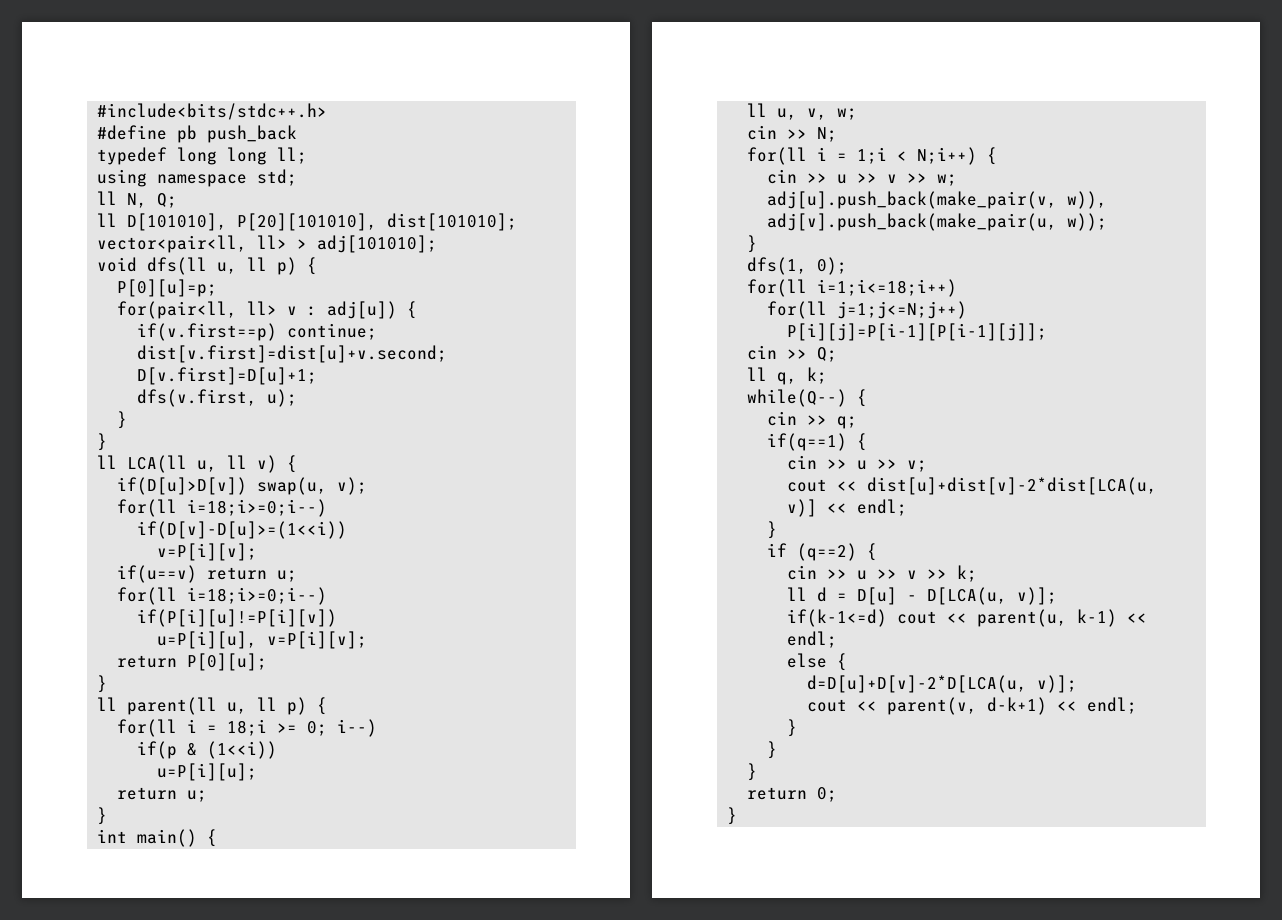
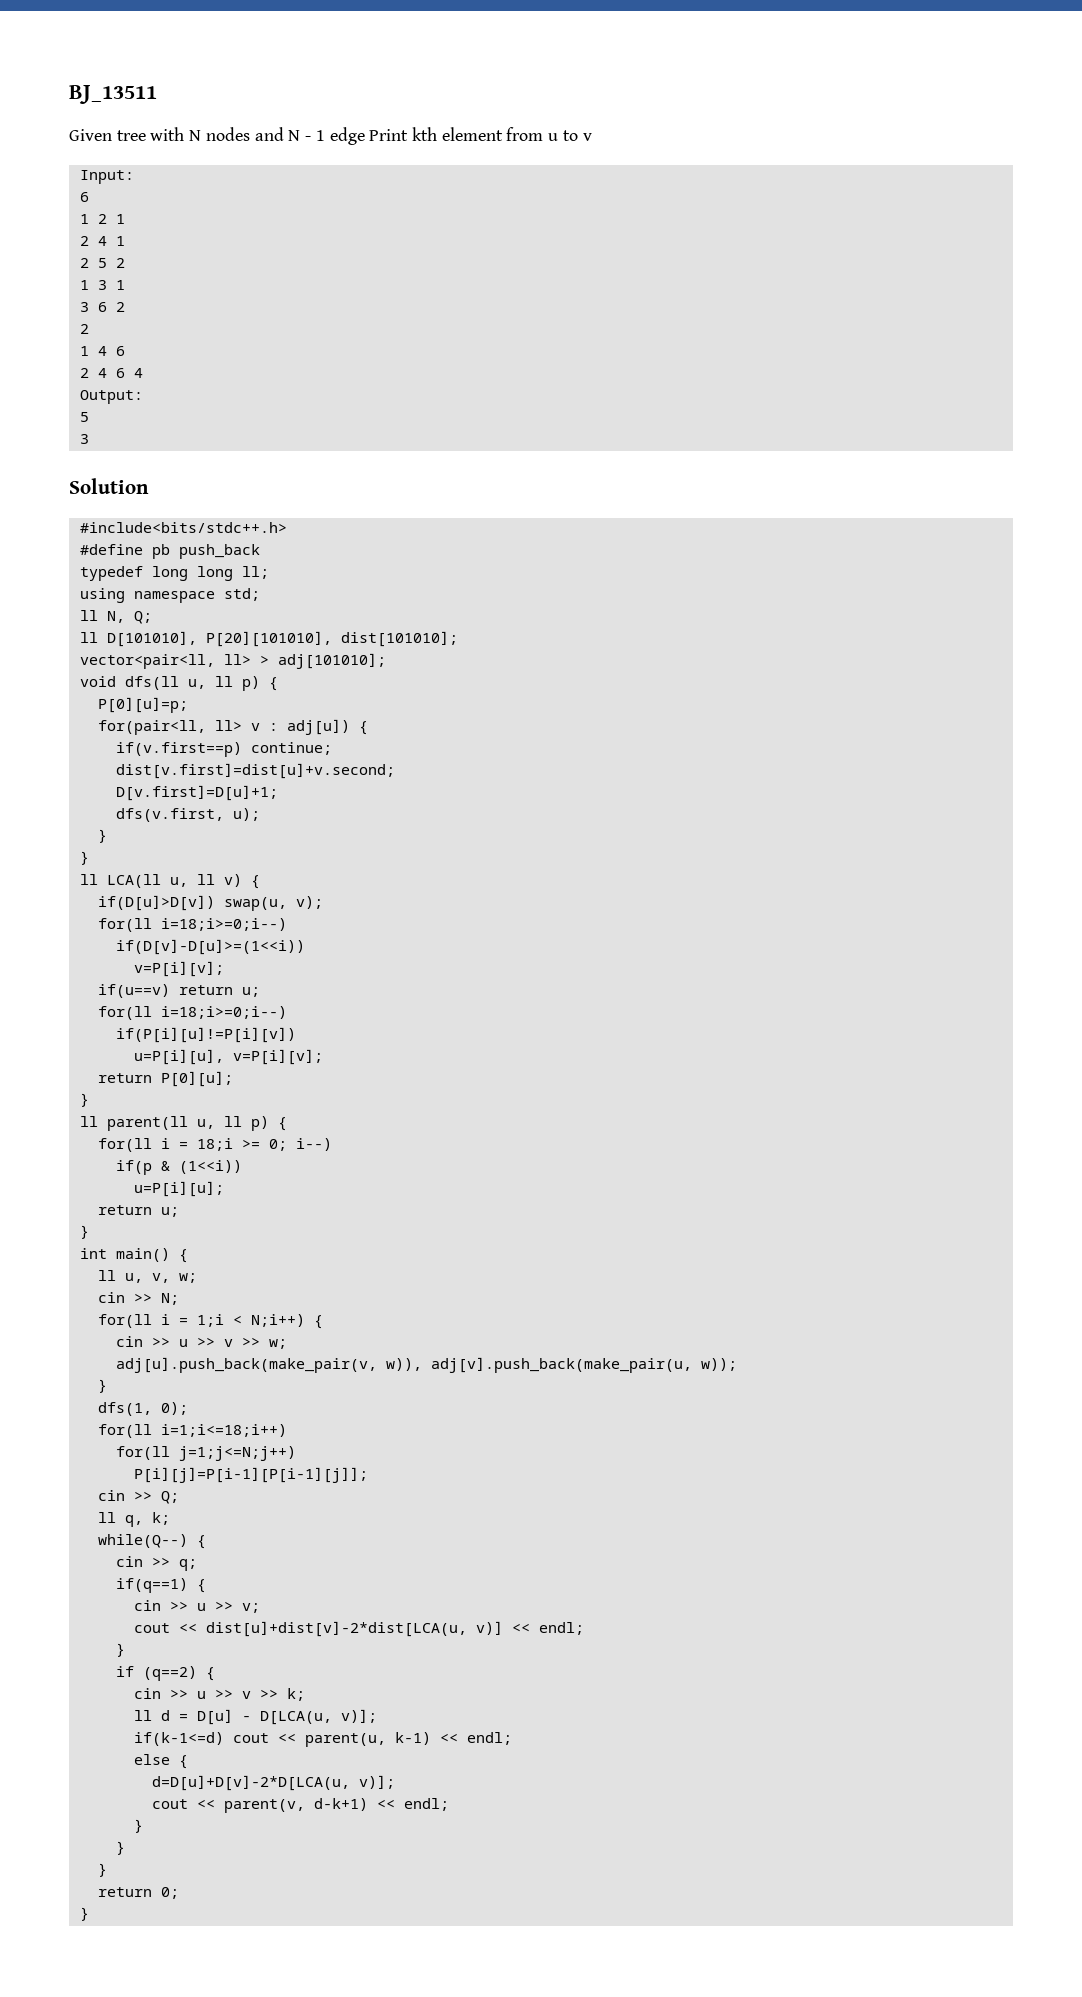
(97, 111) none -> [69,85,157,104] [69,127,592,145] [79,170,134,184] [79,192,89,202] [79,214,125,224] [79,236,125,246] [79,258,125,268] [79,280,125,290] [79,302,125,312] [79,324,89,334] [79,346,125,356] [79,368,143,378] [79,390,143,404] [79,412,89,422] [79,434,89,444] [69,478,149,494] BJ_13511 // Given tree with N nodes and N - 1 edge Print kth element from u to v // Input: // 6 // 1 2 1 // 2 4 1 // 2 5 2 // 1 3 1 // 3 6 2 // 2 // 1 4 6 // 2 4 6 4 // Output: // 5 // 3 // Solution //

